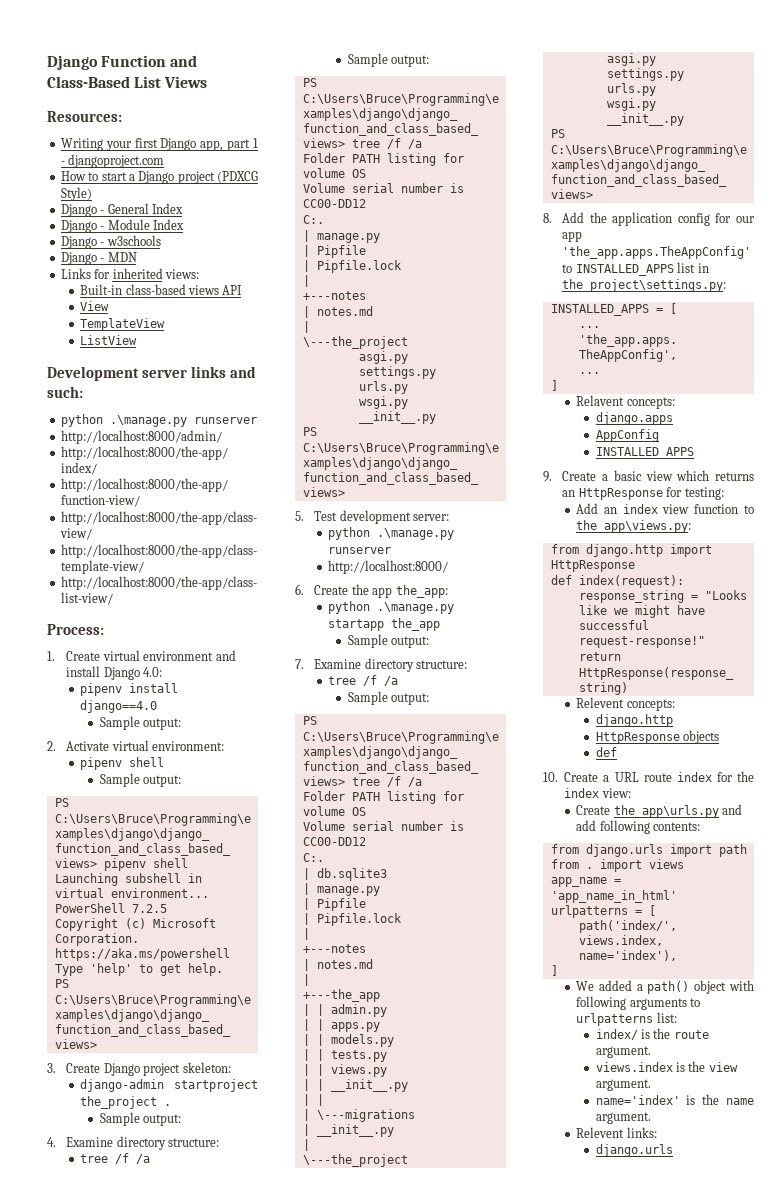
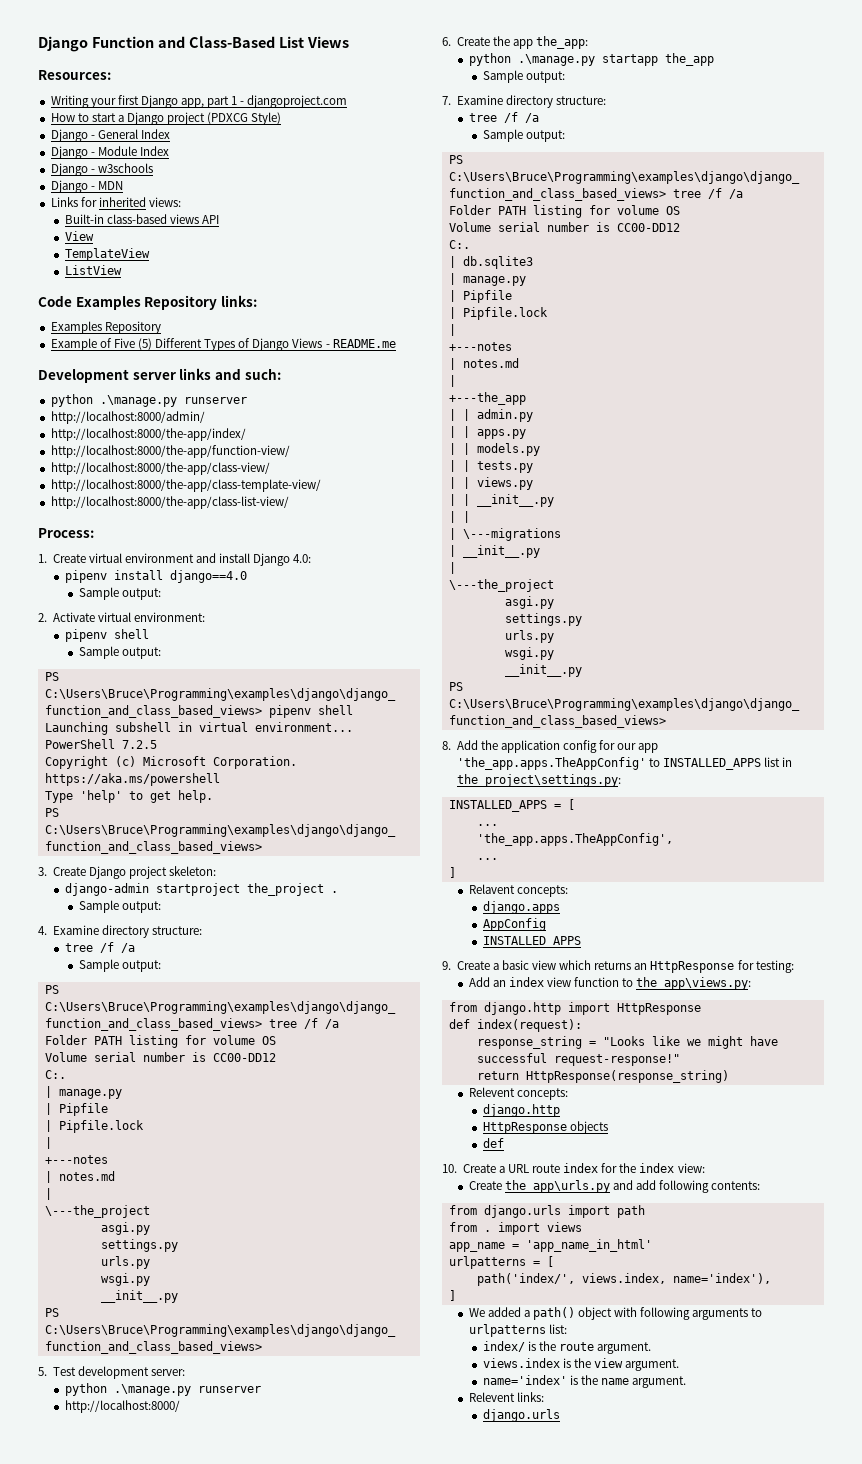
(138, 340) none -> [38,295,257,310] [50,321,161,334] [50,338,396,351] // Code Examples Repository links: // Examples Repository // Example of Five (5) Different Types of Django Views - README.me

